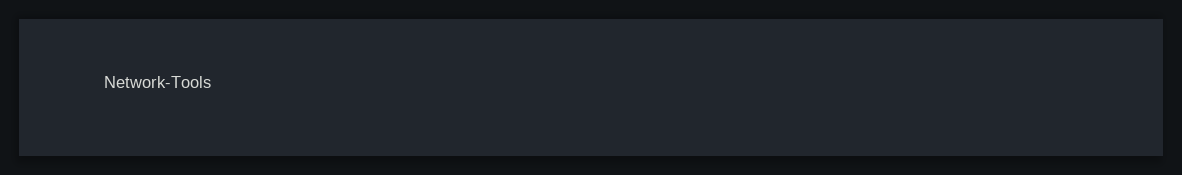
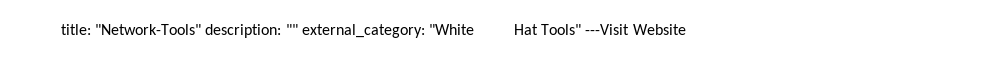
[104,76,211,88] Network-Tools -> [61,24,686,38] title: "Network-Tools" description: "" external_category: "White Hat Tools" ---Visit Website

